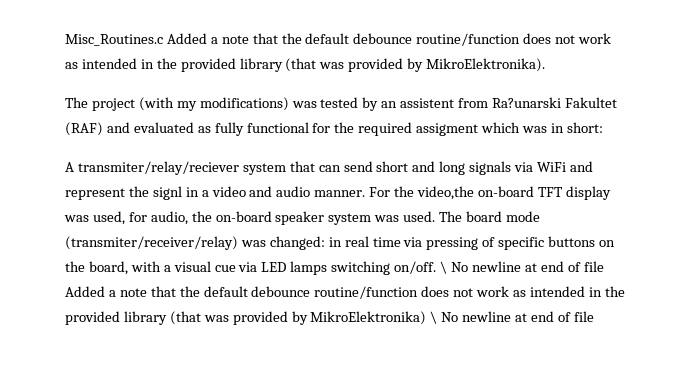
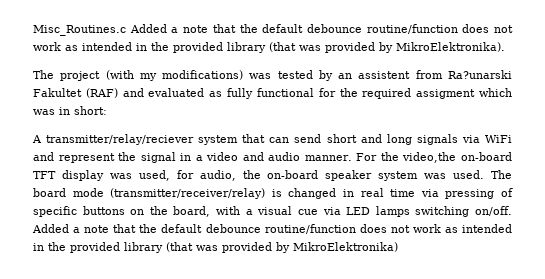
[77,161,239,175] transmiter/relay/reciever -> [46,134,195,145] transmitter/relay/reciever
[152,186,182,200] signl -> [140,152,176,163] signal
[65,236,325,250] (transmiter/receiver/relay) was changed: -> [110,188,337,199] (transmitter/receiver/relay) is changed
[440,261,604,274] \ No newline at end of file -> (513, 211) none
[430,311,594,324] \ No newline at end of file -> (398, 247) none

